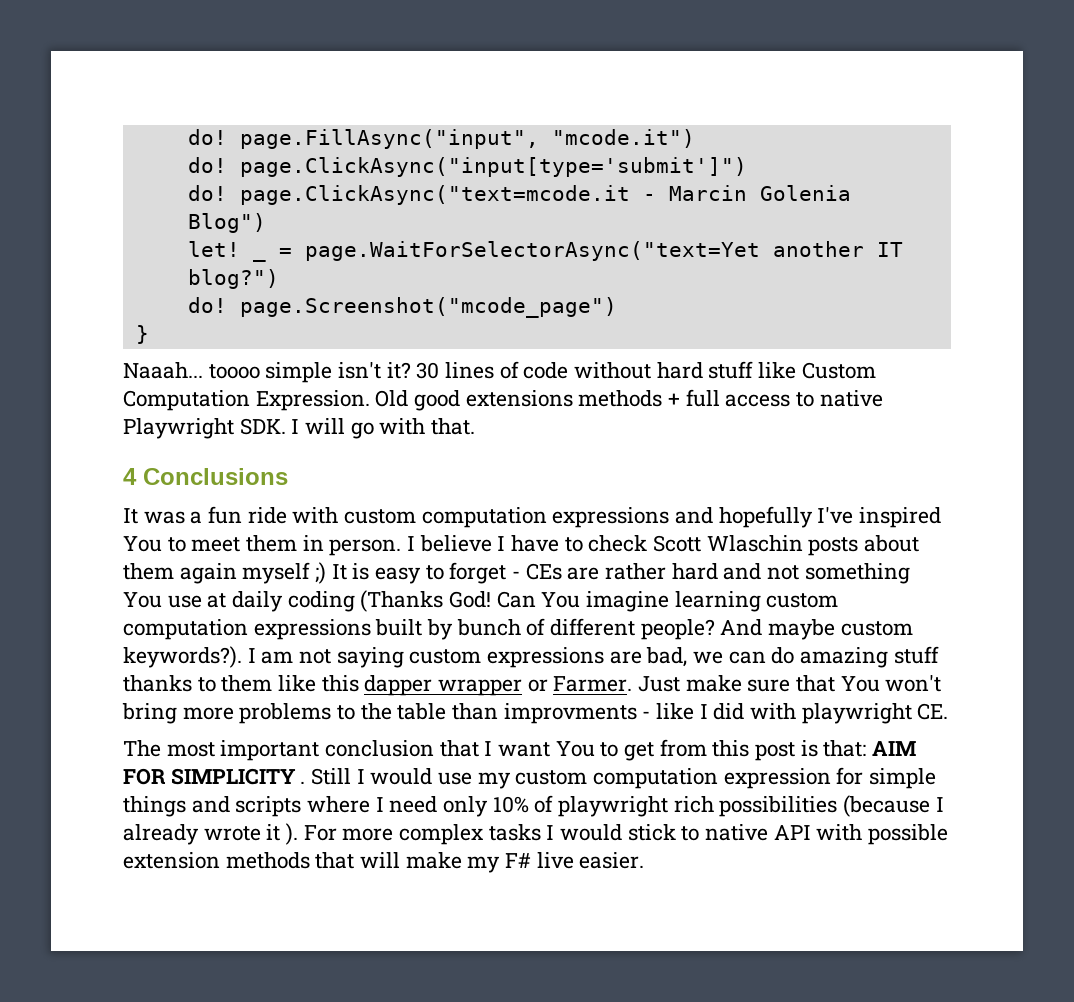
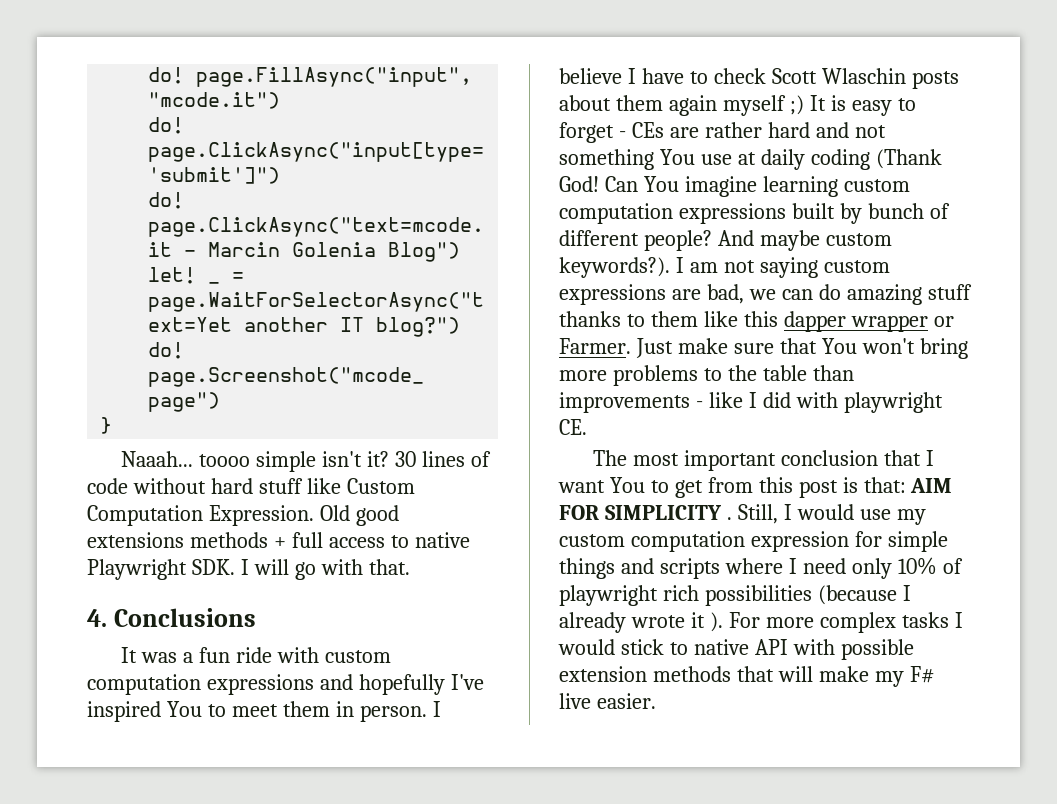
[123,468,137,485] 4 -> [87,609,107,627] 4.
[360,590,444,612] (Thanks -> [875,149,942,169] (Thank
[503,703,637,724] improvments -> [559,392,690,413] improvements
[311,768,352,785] Still -> [737,504,778,524] Still,

